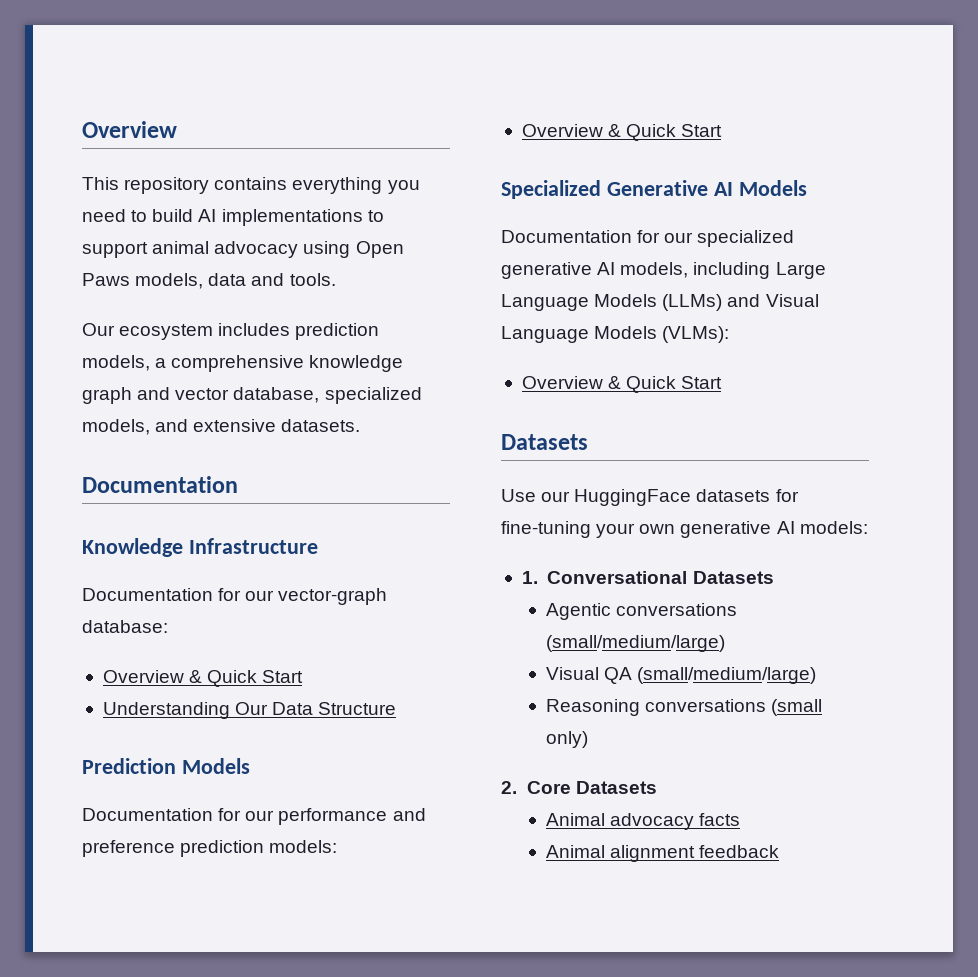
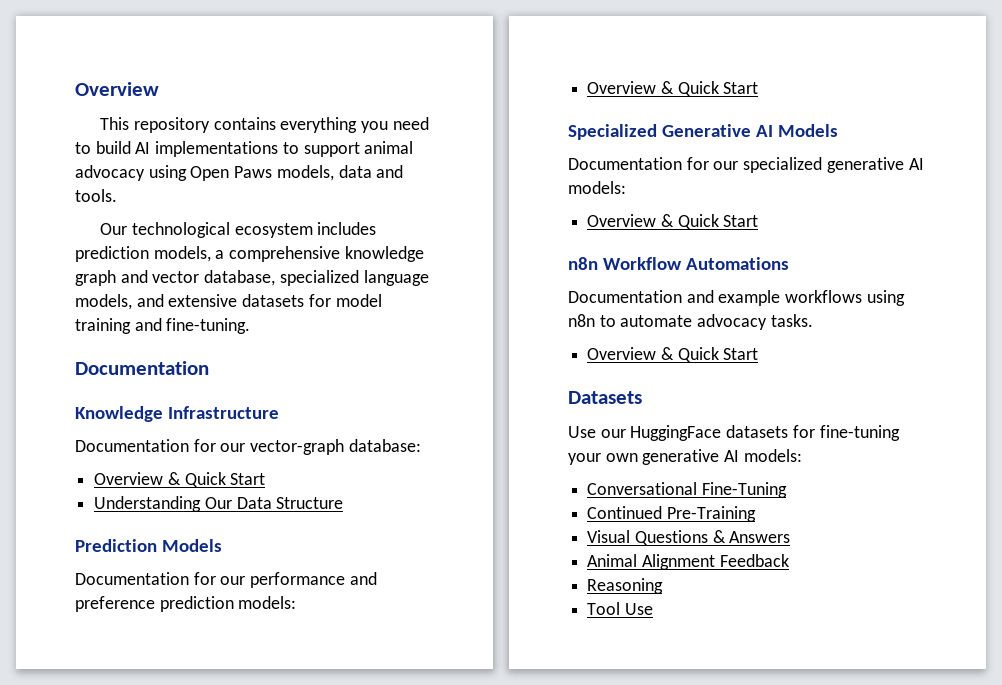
(115, 329) none -> [131,222,230,238] technological
(422, 395) none -> [363,270,429,286] language
[281,419,361,432] datasets. -> [242,294,382,307] [75,318,251,334] datasets for model training and fine-tuning.
[620,262,826,279] [501,294,819,311] [501,326,730,343] models, including Large Language Models (LLMs) and Visual Language Models (VLMs): -> [568,181,626,194] [587,214,759,230] [568,257,790,270] [568,290,905,306] [568,314,813,330] models: // Overview & Quick Start // n8n Workflow Automations // Documentation and example workflows using n8n to automate advocacy tasks.
[521,571,774,584] [546,603,738,620] [546,635,726,652] [546,667,817,684] [546,699,823,716] [546,731,589,748] [501,781,657,794] [546,813,741,830] [546,845,780,862] 1. Conversational Datasets // Agentic conversations (small/medium/large) // Visual QA (small/medium/large) // Reasoning conversations (small only) // 2. Core Datasets // Animal advocacy facts // Animal alignment feedback -> [587,482,787,498] [587,506,756,522] [587,530,791,546] [587,554,789,570] [587,578,664,594] [587,602,653,615] Conversational Fine-Tuning // Continued Pre-Training // Visual Questions & Answers // Animal Alignment Feedback // Reasoning // Tool Use

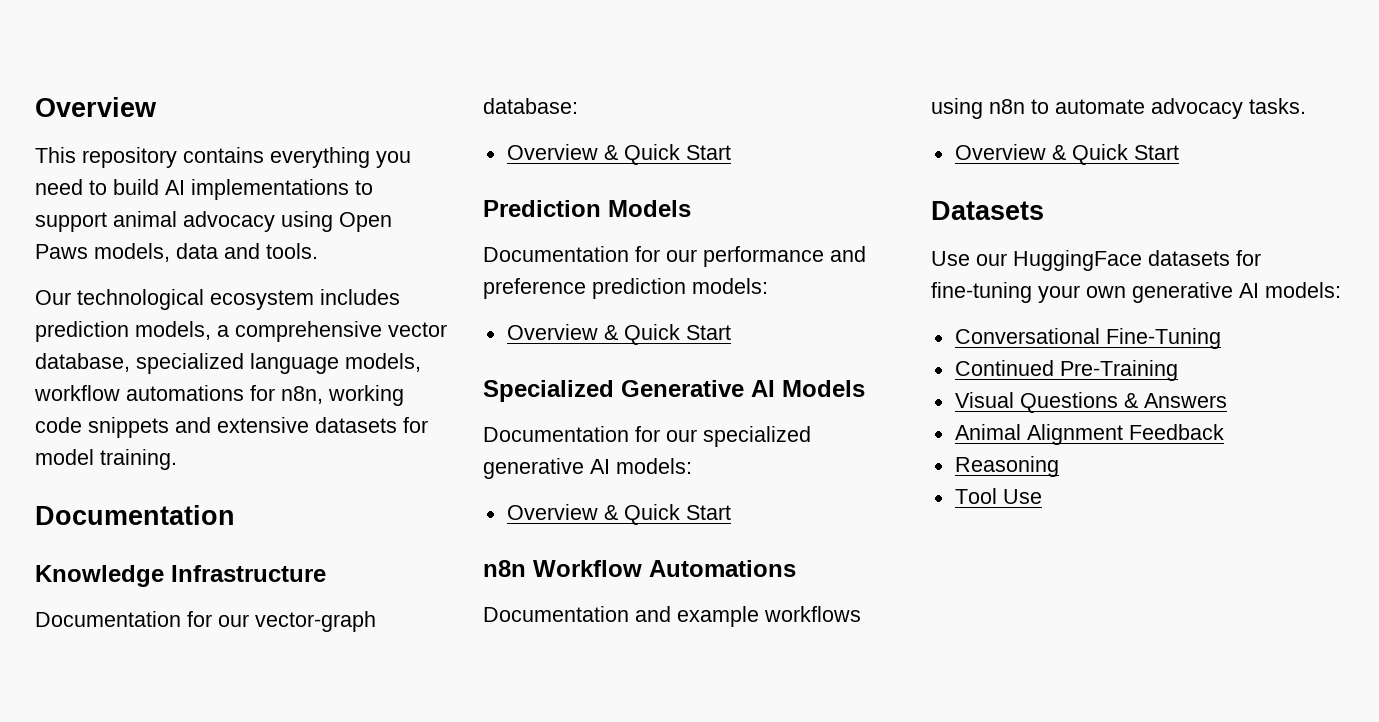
[344,246,424,262] [75,270,148,286] knowledge graph and -> (382, 331) none
(132, 302) none -> [34,385,404,406] [35,417,169,438] workflow automations for n8n, working code snippets
[75,318,251,334] training and fine-tuning. -> [100,449,177,470] training.
[94,496,344,512] // Understanding Our Data Structure -> (731, 152) none

